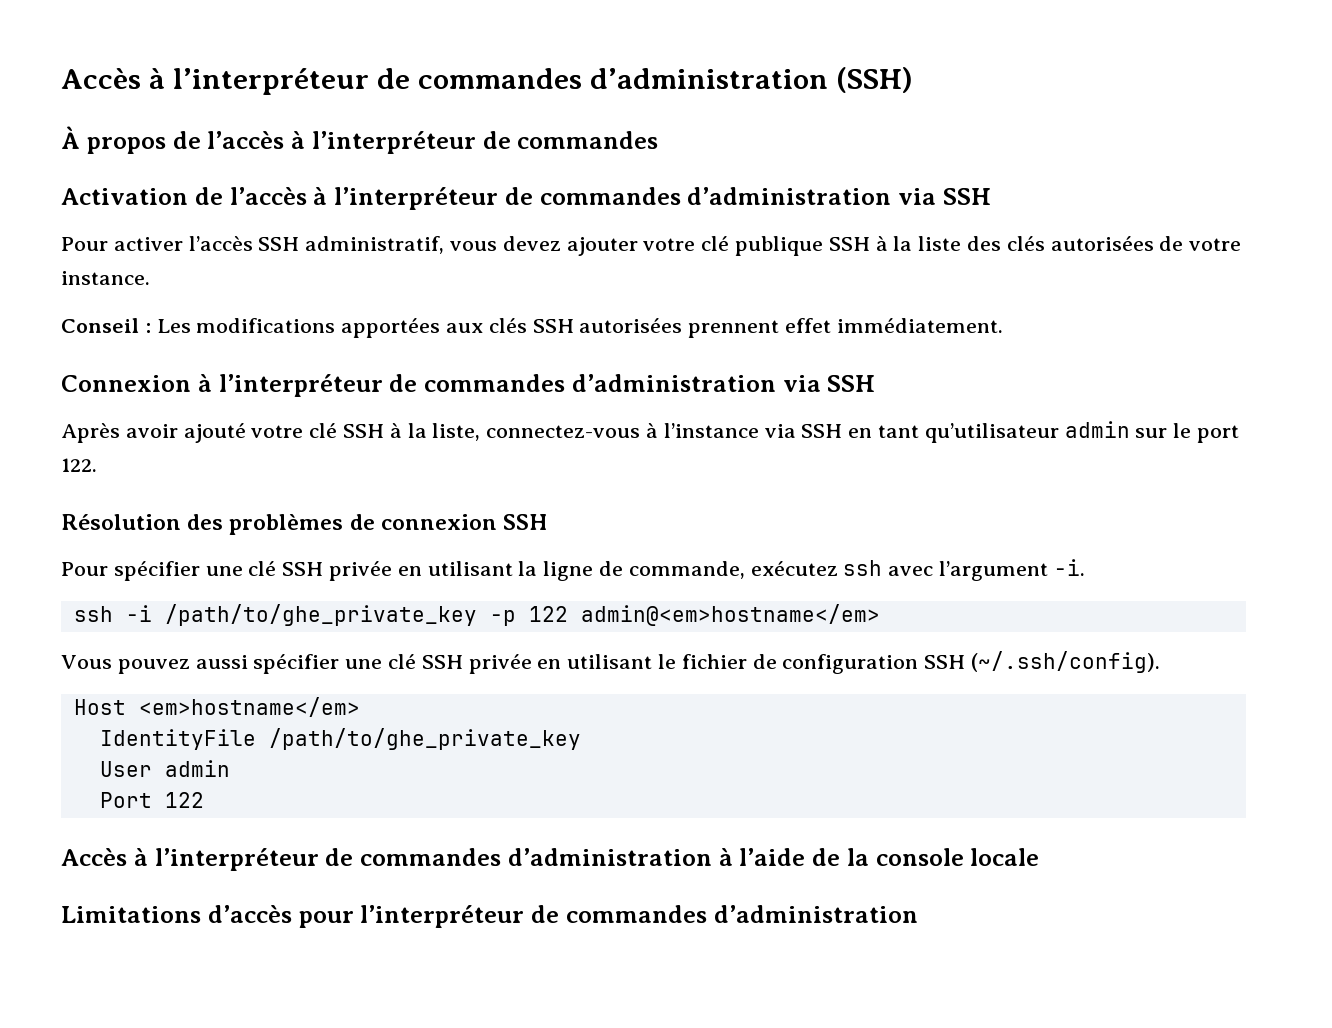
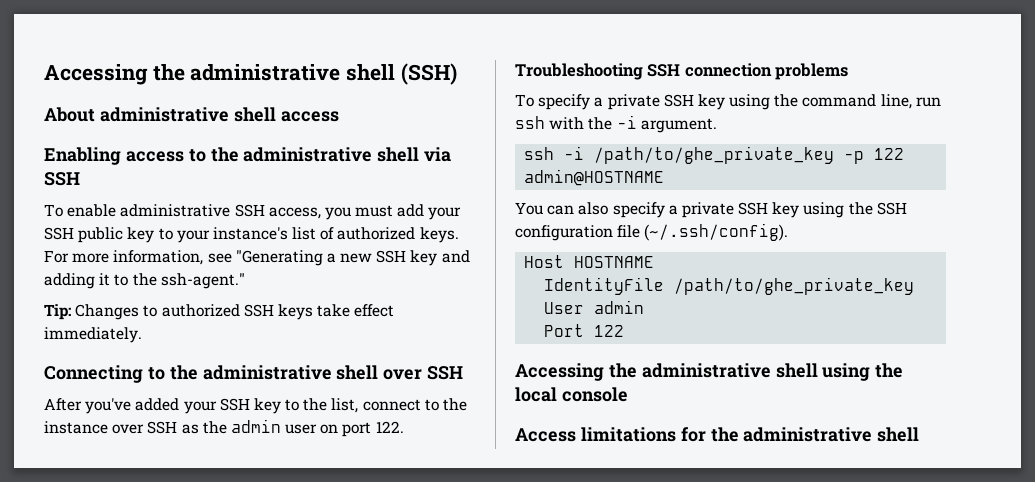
[61,67,913,95] [61,126,659,154] [61,187,991,210] [61,236,1242,256] [61,271,150,285] [61,318,1003,338] [61,374,876,397] [61,421,1240,443] [61,458,97,472] [61,514,548,535] [61,559,1085,581] Accès à l’interpréteur de commandes d’administration (SSH) // À propos de l’accès à l’interpréteur de commandes // Activation de l’accès à l’interpréteur de commandes d’administration via SSH // Pour activer l’accès SSH administratif, vous devez ajouter votre clé publique SSH à la liste des clés autorisées de votre instance. // Conseil : Les modifications apportées aux clés SSH autorisées prennent effet immédiatement. // Connexion à l’interpréteur de commandes d’administration via SSH // Après avoir ajouté votre clé SSH à la liste, connectez-vous à l’instance via SSH en tant qu’utilisateur admin sur le port 122. // Résolution des problèmes de connexion SSH // Pour spécifier une clé SSH privée en utilisant la ligne de commande, exécutez ssh avec l’argument -i. -> [44,63,457,85] [44,107,339,122] [44,147,452,165] [44,172,80,186] [44,204,462,220] [44,227,459,243] [44,250,470,266] [44,273,245,289] [44,304,395,320] [44,327,142,343] [44,365,464,383] [44,398,468,414] [44,419,404,437] [515,63,849,80] [515,94,941,110] [515,115,717,133] Accessing the administrative shell (SSH) // About administrative shell access // Enabling access to the administrative shell via SSH // To enable administrative SSH access, you must add your SSH public key to your instance's list of authorized keys. For more information, see "Generating a new SSH key and adding it to the ssh-agent." // Tip: Changes to authorized SSH keys take effect immediately. // Connecting to the administrative shell over SSH // After you've added your SSH key to the list, connect to the instance over SSH as the admin user on port 122. // Troubleshooting SSH connection problems // To specify a private SSH key using the command line, run ssh with the -i argument.
[580,604,880,626] [61,654,966,674] admin@<em>hostname</em> // Vous pouvez aussi spécifier une clé SSH privée en utilisant le fichier de configuration SSH -> [524,169,665,186] [515,202,907,218] [515,225,641,241] admin@HOSTNAME // You can also specify a private SSH key using the SSH configuration file
[138,697,360,717] <em>hostname</em> -> [574,256,655,268] HOSTNAME
[61,848,1040,871] [61,905,918,928] Accès à l’interpréteur de commandes d’administration à l’aide de la console locale // Limitations d’accès pour l’interpréteur de commandes d’administration -> [515,363,904,381] [515,387,628,402] [515,427,920,442] Accessing the administrative shell using the local console // Access limitations for the administrative shell

